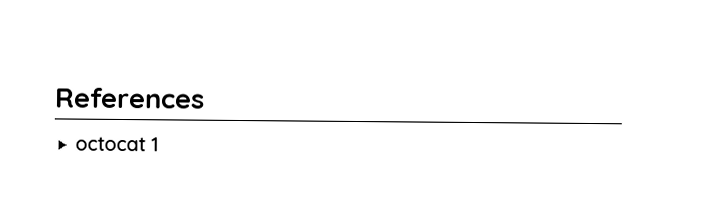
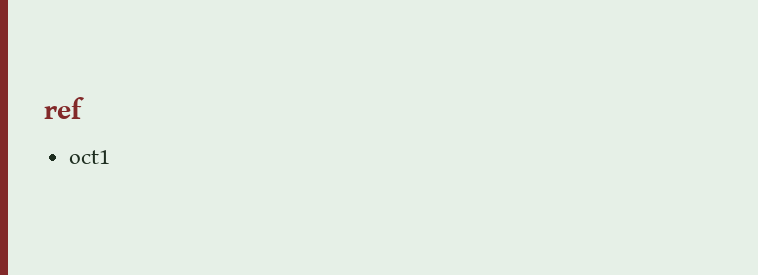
[54,87,205,109] [75,136,159,152] References // octocat 1 -> [44,97,84,119] [68,150,110,164] ref // oct1

